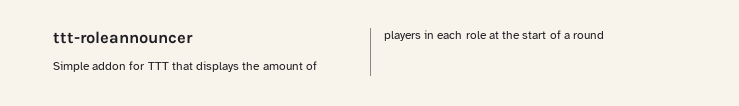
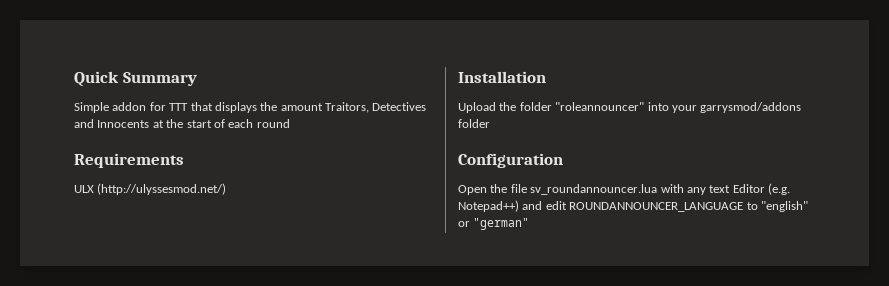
[53,31,193,44] ttt-roleannouncer -> [74,71,197,87] Quick Summary
[305,61,317,70] [384,30,487,41] of players in each role -> [325,102,427,113] [74,119,150,128] Traitors, Detectives and Innocents
[563,33,570,39] a -> [228,119,254,128] each
(605, 35) none -> [74,153,184,168] [74,183,227,195] [458,71,546,83] [458,102,802,113] [458,119,490,128] [458,153,563,168] [458,183,790,195] [458,200,808,212] [458,218,530,230] // Requirements // ULX (http://ulyssesmod.net/) // Installation // Upload the folder "roleannouncer" into your garrysmod/addons folder // Configuration // Open the file sv_roundannouncer.lua with any text Editor (e.g. Notepad++) and edit ROUNDANNOUNCER_LANGUAGE to "english" or "german"

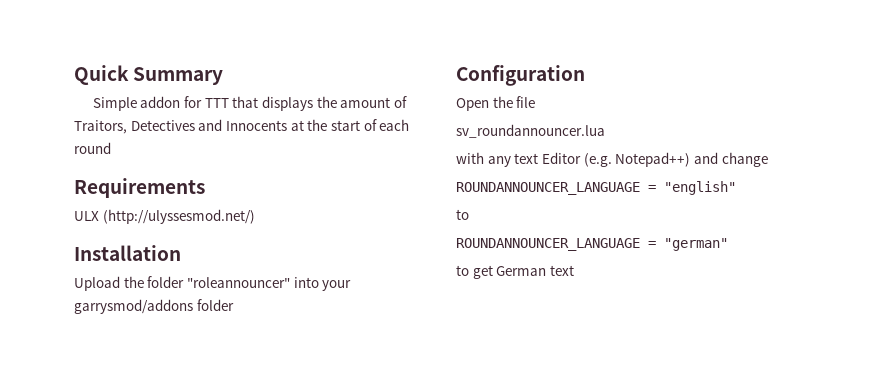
(323, 107) none -> [393,96,407,108] of
(527, 188) none -> (536, 102) //
(658, 189) none -> (605, 131) //
[545,201,808,212] [458,221,470,227] edit ROUNDANNOUNCER_LANGUAGE to "english" or -> [721,152,768,167] [456,181,736,195] [456,209,469,220] [456,238,656,251] change // ROUNDANNOUNCER_LANGUAGE = "english" // to // ROUNDANNOUNCER_LANGUAGE =
(530, 224) none -> [456,265,574,279] // to get German text

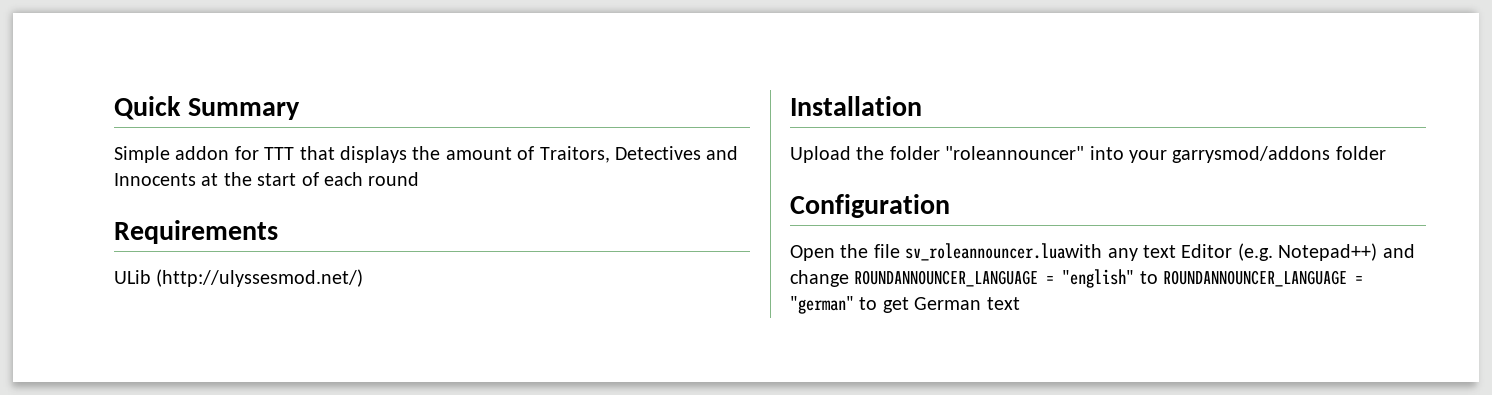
[74,211,99,221] ULX -> [114,270,151,284] ULib
[456,124,605,138] [456,152,484,164] // sv_roundannouncer.lua // with -> [905,243,1103,261] sv_roleannouncer.luawith
(768, 159) // -> (849, 278) none
[456,209,469,220] // to // -> [1139,271,1158,284] to
(728, 244) // -> (854, 305) none

